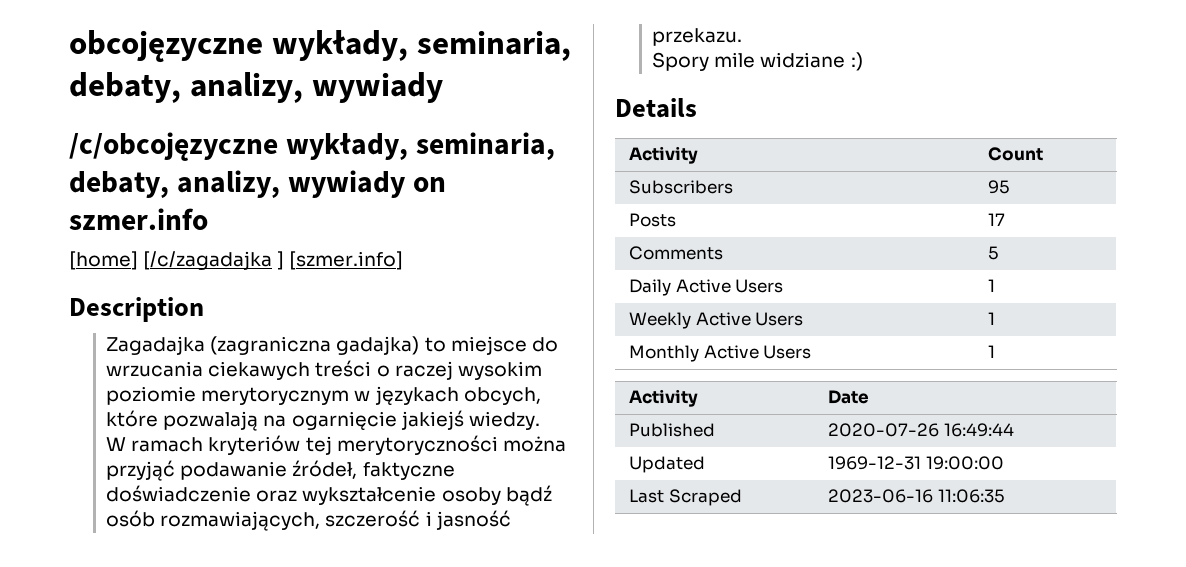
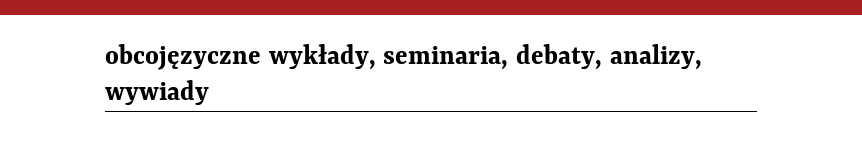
[69,132,555,162] [69,170,446,198] [69,208,208,230] [69,251,404,270] [69,297,204,322] [106,336,558,355] [106,360,542,380] [106,386,541,405] [106,410,540,431] [106,435,566,455] [106,460,455,481] [106,485,552,506] [106,510,511,531] [652,28,743,46] [652,52,863,71] [615,98,697,118] [629,146,699,164] [988,147,1044,161] [629,180,734,194] [988,180,1011,194] [629,213,677,227] [988,213,1006,226] [629,246,724,260] [988,246,1000,260] [629,279,784,296] [988,279,996,292] [629,312,804,329] [988,312,996,325] [629,345,812,362] [988,345,996,358] [629,389,699,407] [828,390,870,404] [629,423,716,437] [828,423,1014,437] [629,456,706,473] [828,456,1004,470] [629,489,742,506] [828,489,1005,503] // /c/obcojęzyczne wykłady, seminaria, debaty, analizy, wywiady on szmer.info // [home] [/c/zagadajka ] [szmer.info] // Description // Zagadajka (zagraniczna gadajka) to miejsce do wrzucania ciekawych treści o raczej wysokim poziomie merytorycznym w językach obcych, które pozwalają na ogarnięcie jakiejś wiedzy. // W ramach kryteriów tej merytoryczności można przyjąć podawanie źródeł, faktyczne doświadczenie oraz wykształcenie osoby bądź osób rozmawiających, szczerość i jasność przekazu. // Spory mile widziane :) // Details // Activity | Count // Subscribers | 95 // Posts | 17 // Comments | 5 // Daily Active Users | 1 // Weekly Active Users | 1 // Monthly Active Users | 1 // Activity | Date // Published | 2020-07-26 16:49:44 // Updated | 1969-12-31 19:00:00 // Last Scraped | 2023-06-16 11:06:35 -> (209, 92) none

